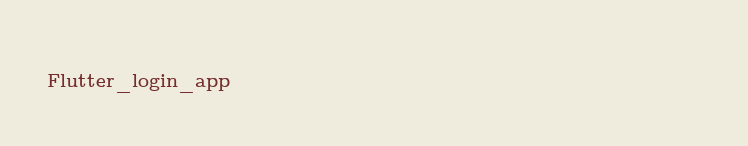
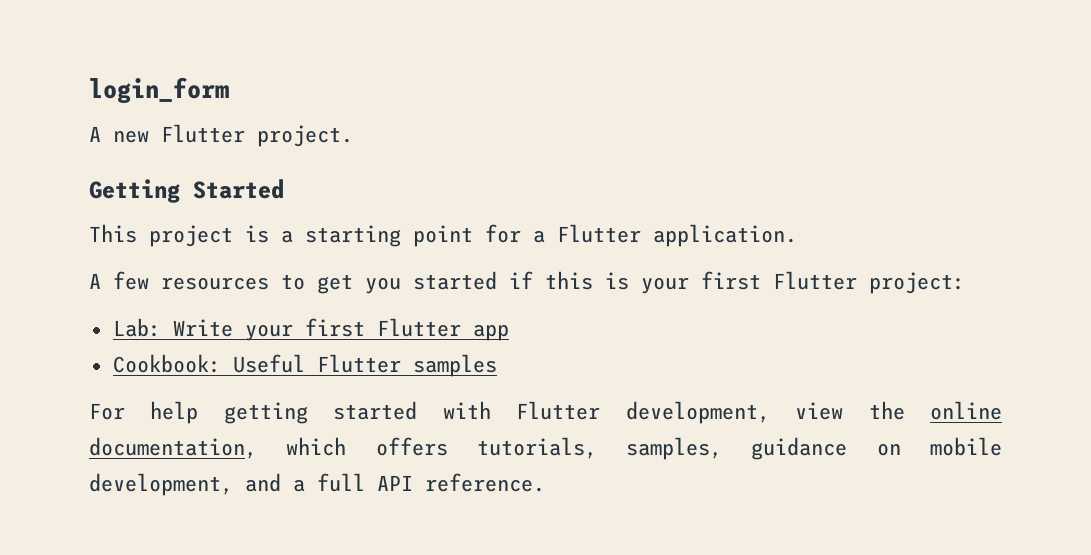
[47,74,230,93] Flutter_login_app -> [89,77,229,104] [89,124,353,147] [89,179,284,203] [89,224,797,247] [89,271,965,294] [112,318,509,341] [112,354,497,377] [89,401,1002,424] [89,437,1003,460] [89,473,545,496] login_form // A new Flutter project. // Getting Started // This project is a starting point for a Flutter application. // A few resources to get you started if this is your first Flutter project: // Lab: Write your first Flutter app // Cookbook: Useful Flutter samples // For help getting started with Flutter development, view the online documentation, which offers tutorials, samples, guidance on mobile development, and a full API reference.

